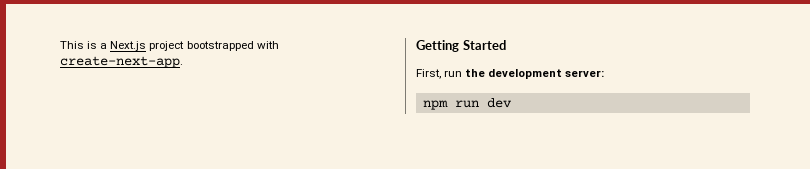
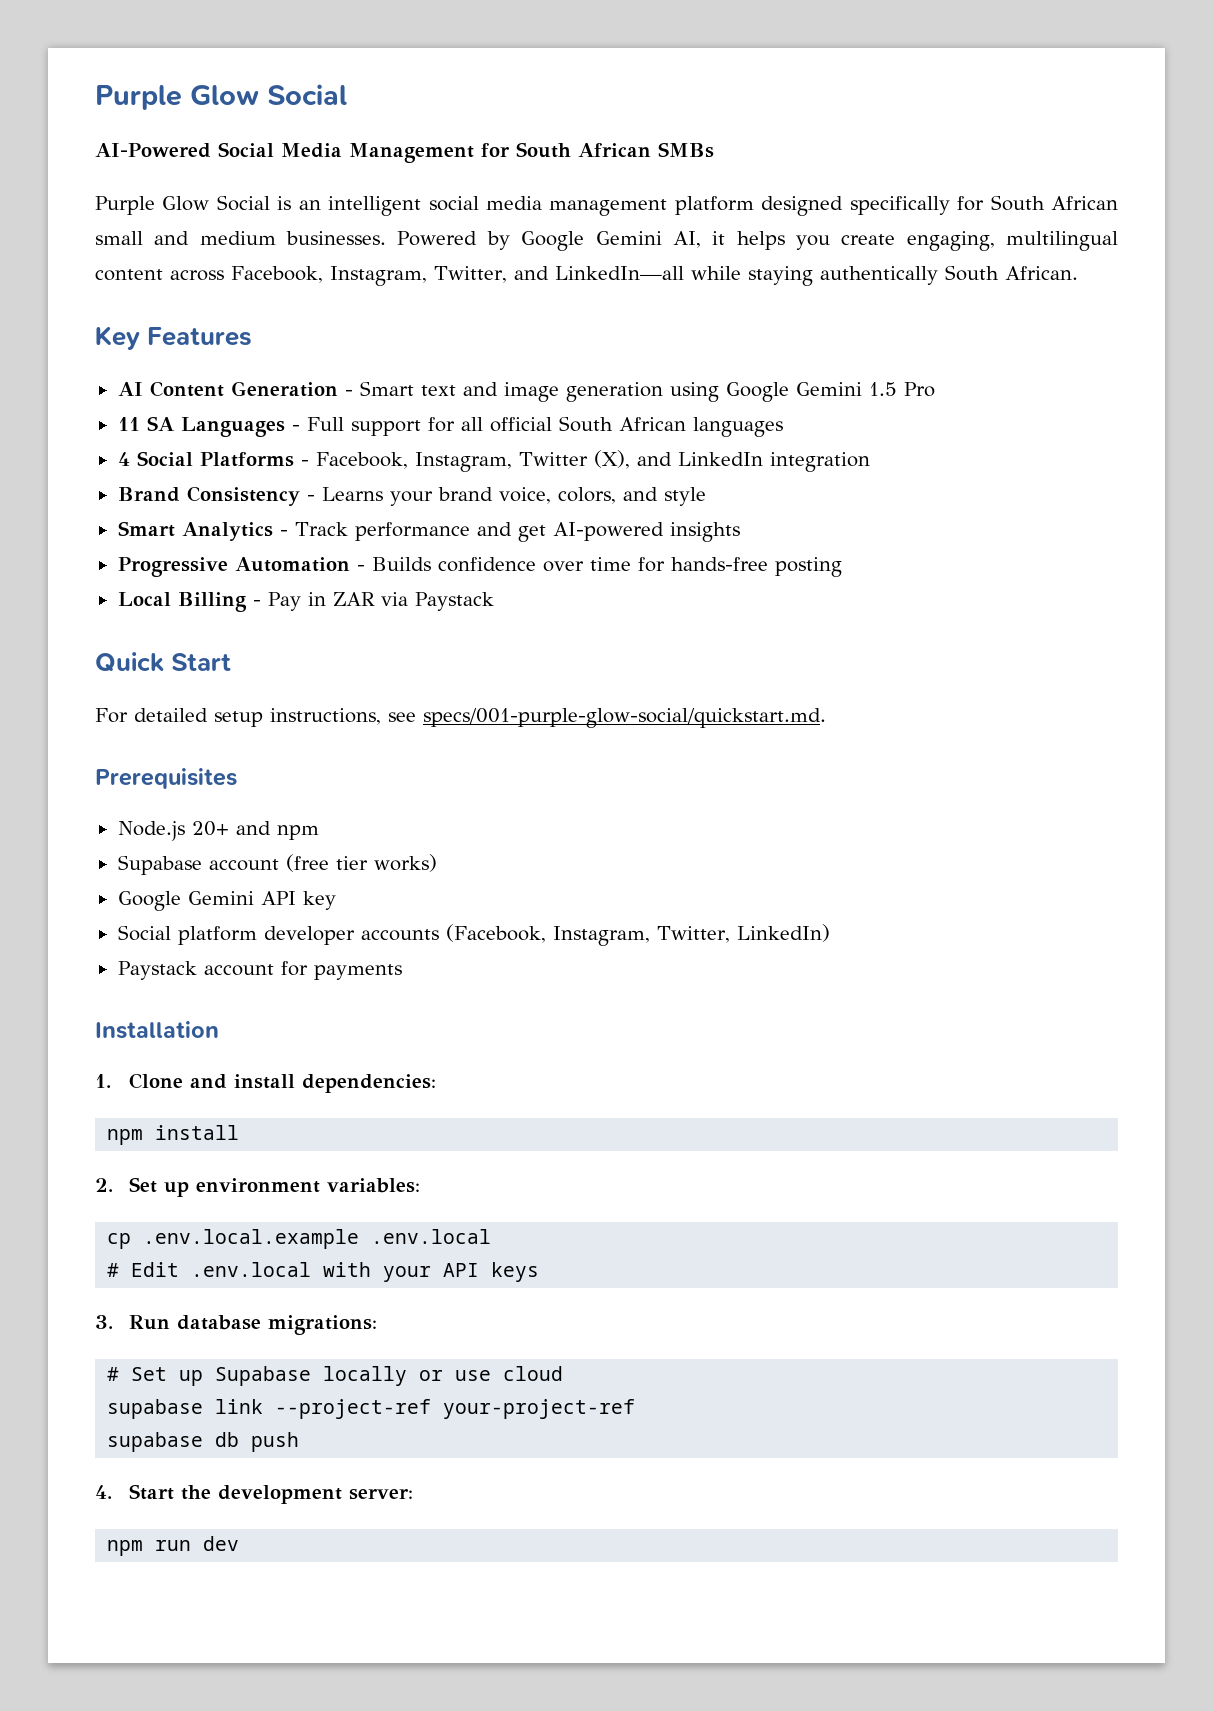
[60,41,279,51] [60,56,183,68] [416,40,506,52] [416,69,463,79] This is a Next.js project bootstrapped with create-next-app. // Getting Started // First, run -> [95,84,347,110] [95,142,714,163] [95,195,1118,216] [95,231,1118,251] [95,265,1078,286] [95,326,253,350] [117,381,935,402] [117,416,783,437] [117,450,870,472] [117,486,706,506] [117,521,740,542] [117,557,842,577] [117,592,494,612] [95,652,232,672] [95,708,826,728] [95,768,237,789] [117,821,319,841] [117,854,437,875] [117,891,336,911] [117,924,830,946] [117,961,402,980] [95,1021,219,1039] [95,1073,436,1093] [107,1125,240,1145] [95,1177,420,1197] [107,1229,492,1249] [107,1262,540,1282] [95,1315,377,1335] [107,1366,564,1386] [107,1399,636,1419] [107,1432,300,1452] [95,1484,174,1500] Purple Glow Social // AI-Powered Social Media Management for South African SMBs // Purple Glow Social is an intelligent social media management platform designed specifically for South African small and medium businesses. Powered by Google Gemini AI, it helps you create engaging, multilingual content across Facebook, Instagram, Twitter, and LinkedIn—all while staying authentically South African. // Key Features // AI Content Generation - Smart text and image generation using Google Gemini 1.5 Pro // 11 SA Languages - Full support for all official South African languages // 4 Social Platforms - Facebook, Instagram, Twitter (X), and LinkedIn integration // Brand Consistency - Learns your brand voice, colors, and style // Smart Analytics - Track performance and get AI-powered insights // Progressive Automation - Builds confidence over time for hands-free posting // Local Billing - Pay in ZAR via Paystack // Quick Start // For detailed setup instructions, see specs/001-purple-glow-social/quickstart.md. // Prerequisites // Node.js 20+ and npm // Supabase account (free tier works) // Google Gemini API key // Social platform developer accounts (Facebook, Instagram, Twitter, LinkedIn) // Paystack account for payments // Installation // 1. Clone and install dependencies: // npm install // 2. Set up environment variables: // cp .env.local.example .env.local // # Edit .env.local with your API keys // 3. Run database migrations: // # Set up Supabase locally or use cloud // supabase link --project-ref your-project-ref // supabase db push // 4. Start

